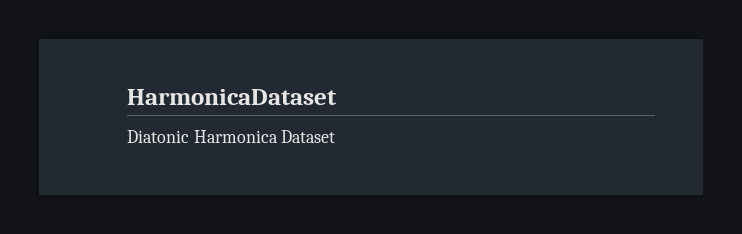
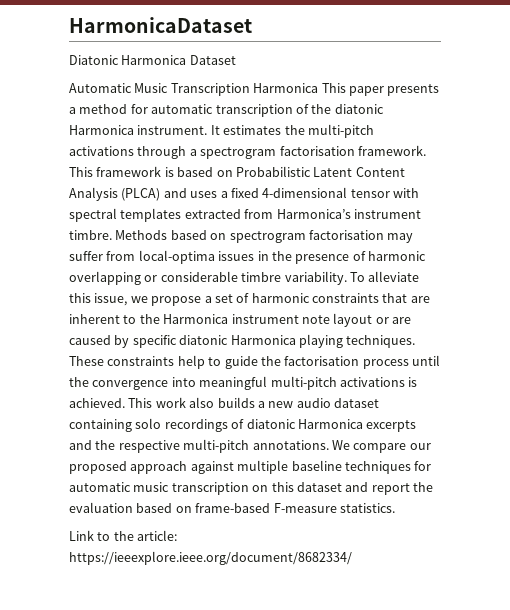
(336, 136) none -> [69,83,440,96] [69,104,384,117] [69,124,374,138] [69,145,426,159] [69,166,405,177] [69,187,419,201] [69,208,421,222] [69,230,414,243] [69,250,426,264] [69,271,420,285] [69,293,430,306] [69,313,411,327] [69,334,416,348] [69,355,440,369] [69,376,418,390] [69,397,379,408] [69,418,417,432] [69,439,431,453] [69,460,432,474] [69,482,433,495] [69,502,395,513] [69,530,178,541] [69,551,352,565] // Automatic Music Transcription Harmonica This paper presents a method for automatic transcription of the diatonic Harmonica instrument. It estimates the multi-pitch activations through a spectrogram factorisation framework. This framework is based on Probabilistic Latent Content Analysis (PLCA) and uses a fixed 4-dimensional tensor with spectral templates extracted from Harmonica’s instrument timbre. Methods based on spectrogram factorisation may suffer from local-optima issues in the presence of harmonic overlapping or considerable timbre variability. To alleviate this issue, we propose a set of harmonic constraints that are inherent to the Harmonica instrument note layout or are caused by specific diatonic Harmonica playing techniques. These constraints help to guide the factorisation process until the convergence into meaningful multi-pitch activations is achieved. This work also builds a new audio dataset containing solo recordings of diatonic Harmonica excerpts and the respective multi-pitch annotations. We compare our proposed approach against multiple baseline techniques for automatic music transcription on this dataset and report the evaluation based on frame-based F-measure statistics. // Link to the article: https://ieeexplore.ieee.org/document/8682334/

